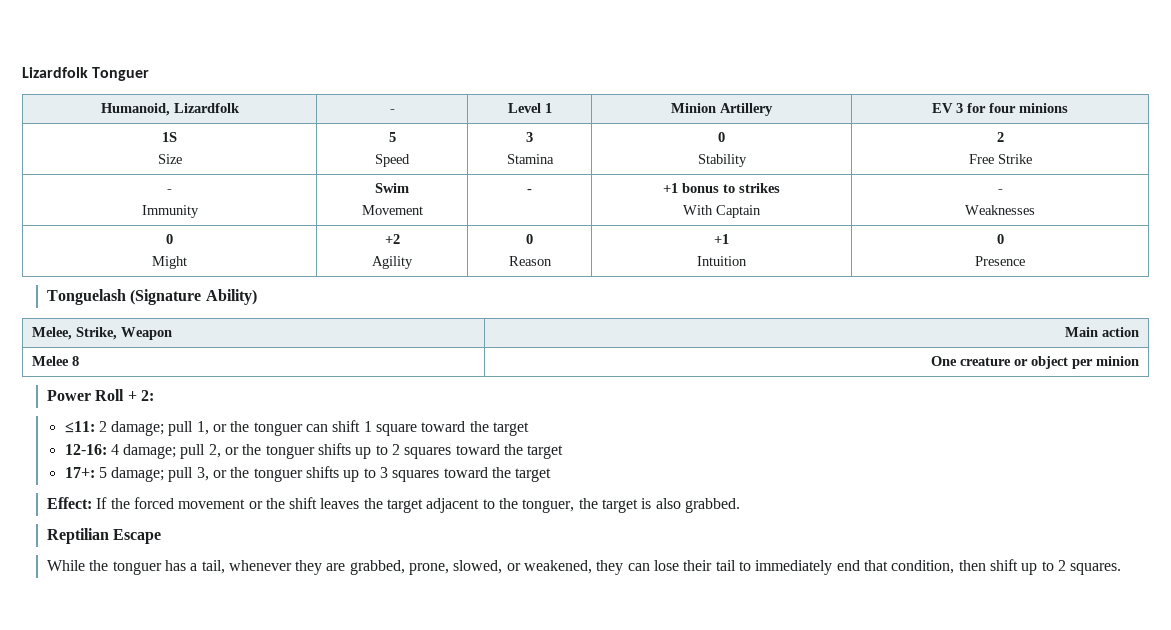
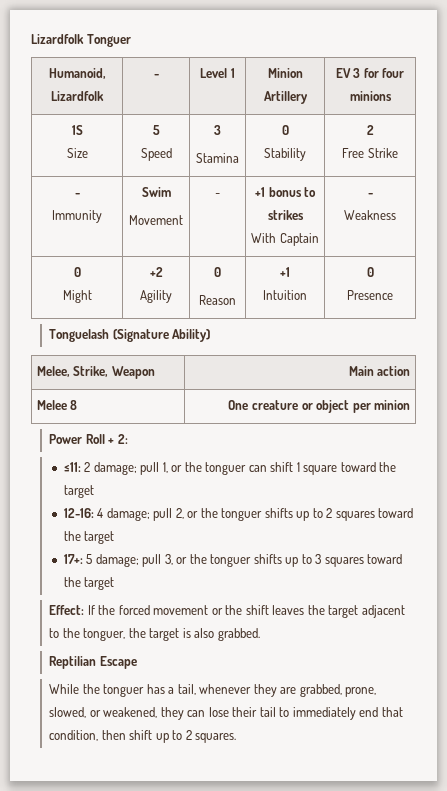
[965,205,1035,215] Weaknesses -> [344,210,396,220] Weakness

